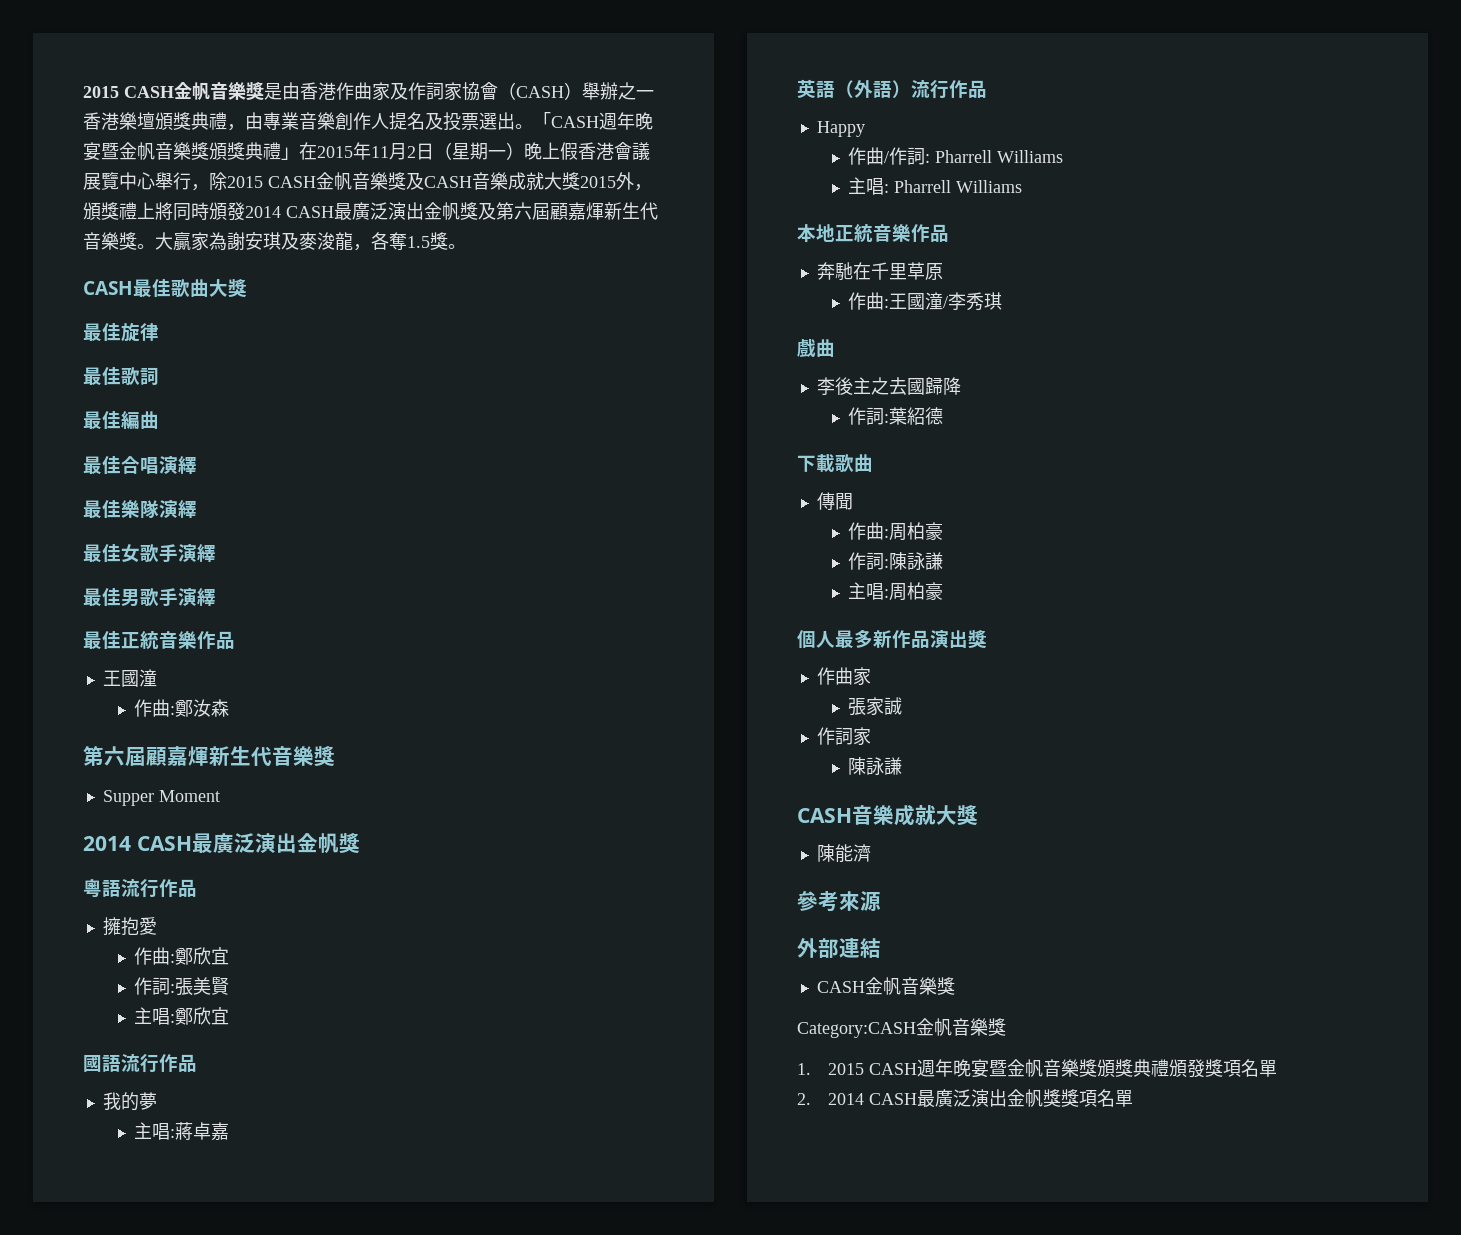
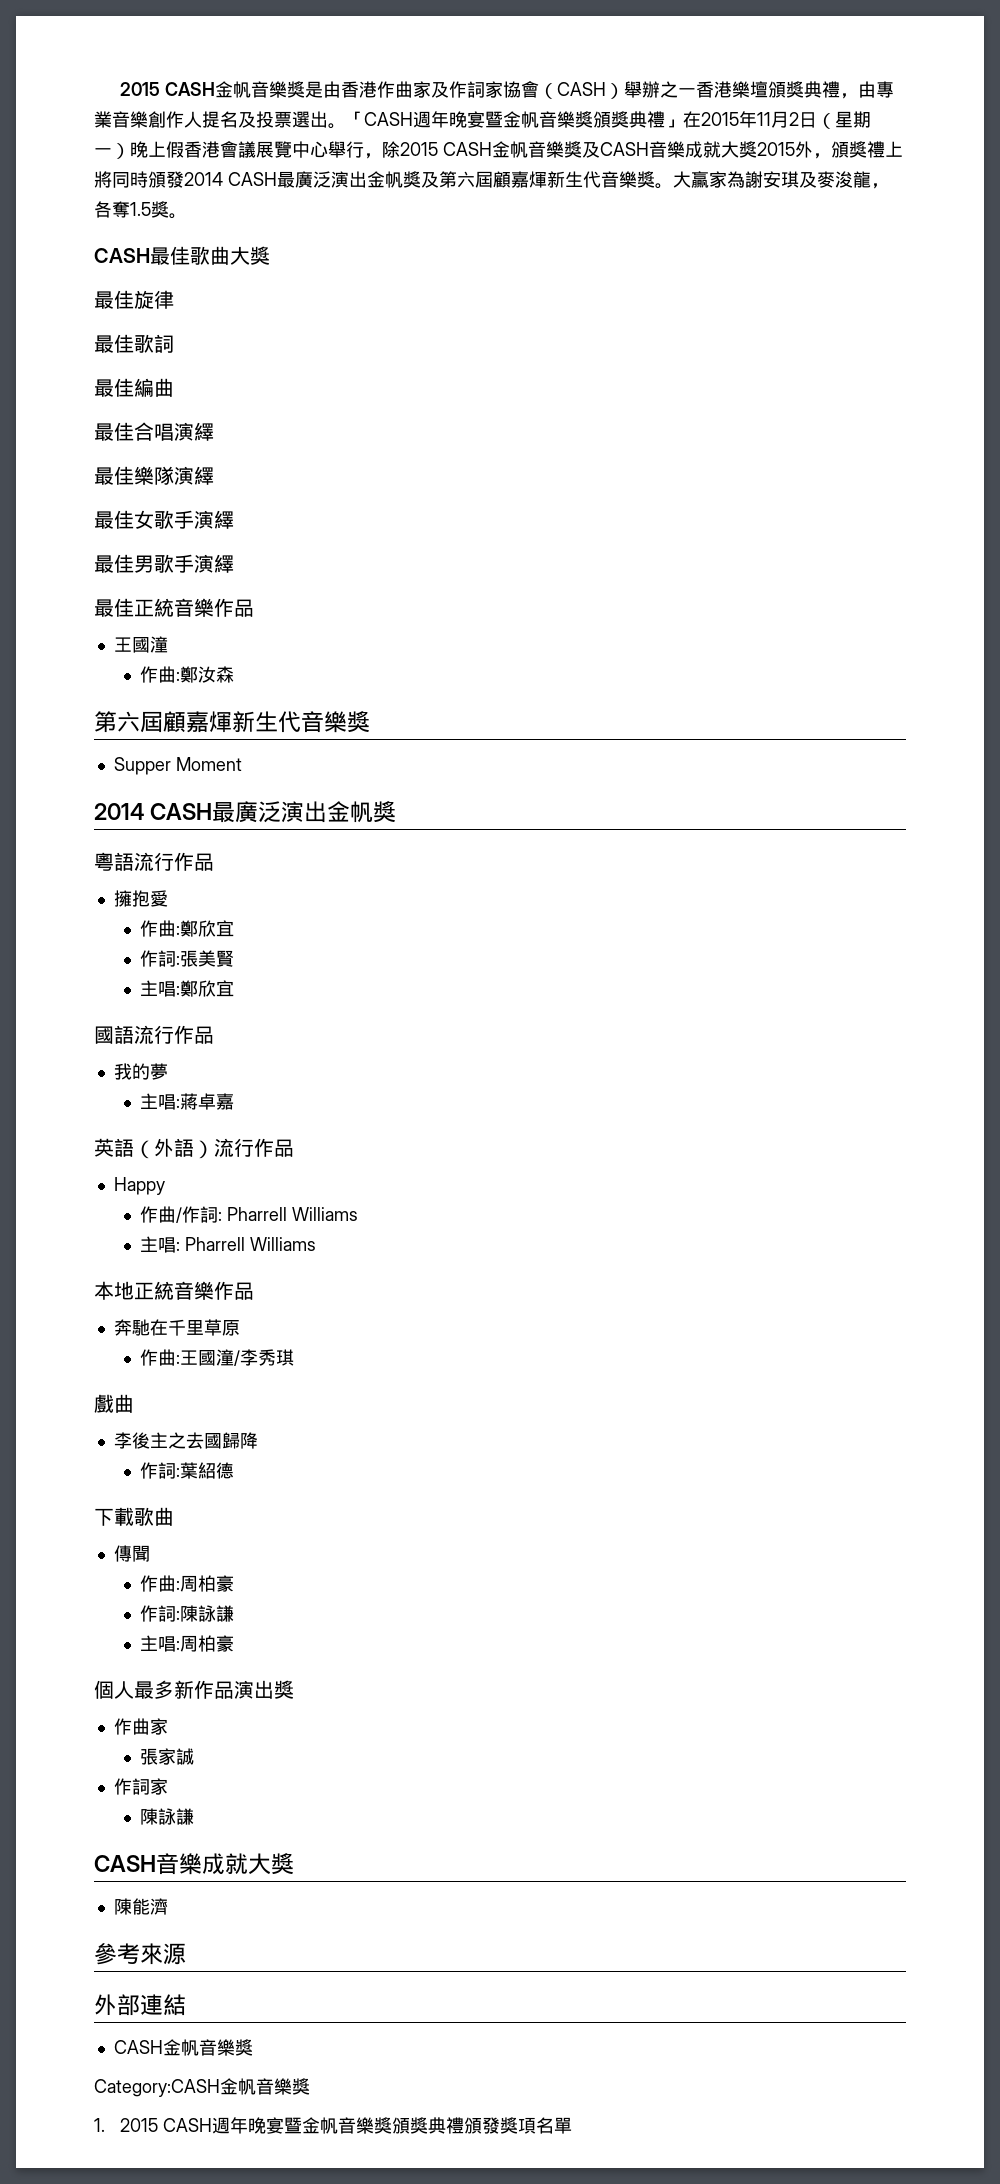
[797,1089,1134,1107] // 2. 2014 CASH最廣泛演出金帆獎獎項名單 -> (573, 2125) none

